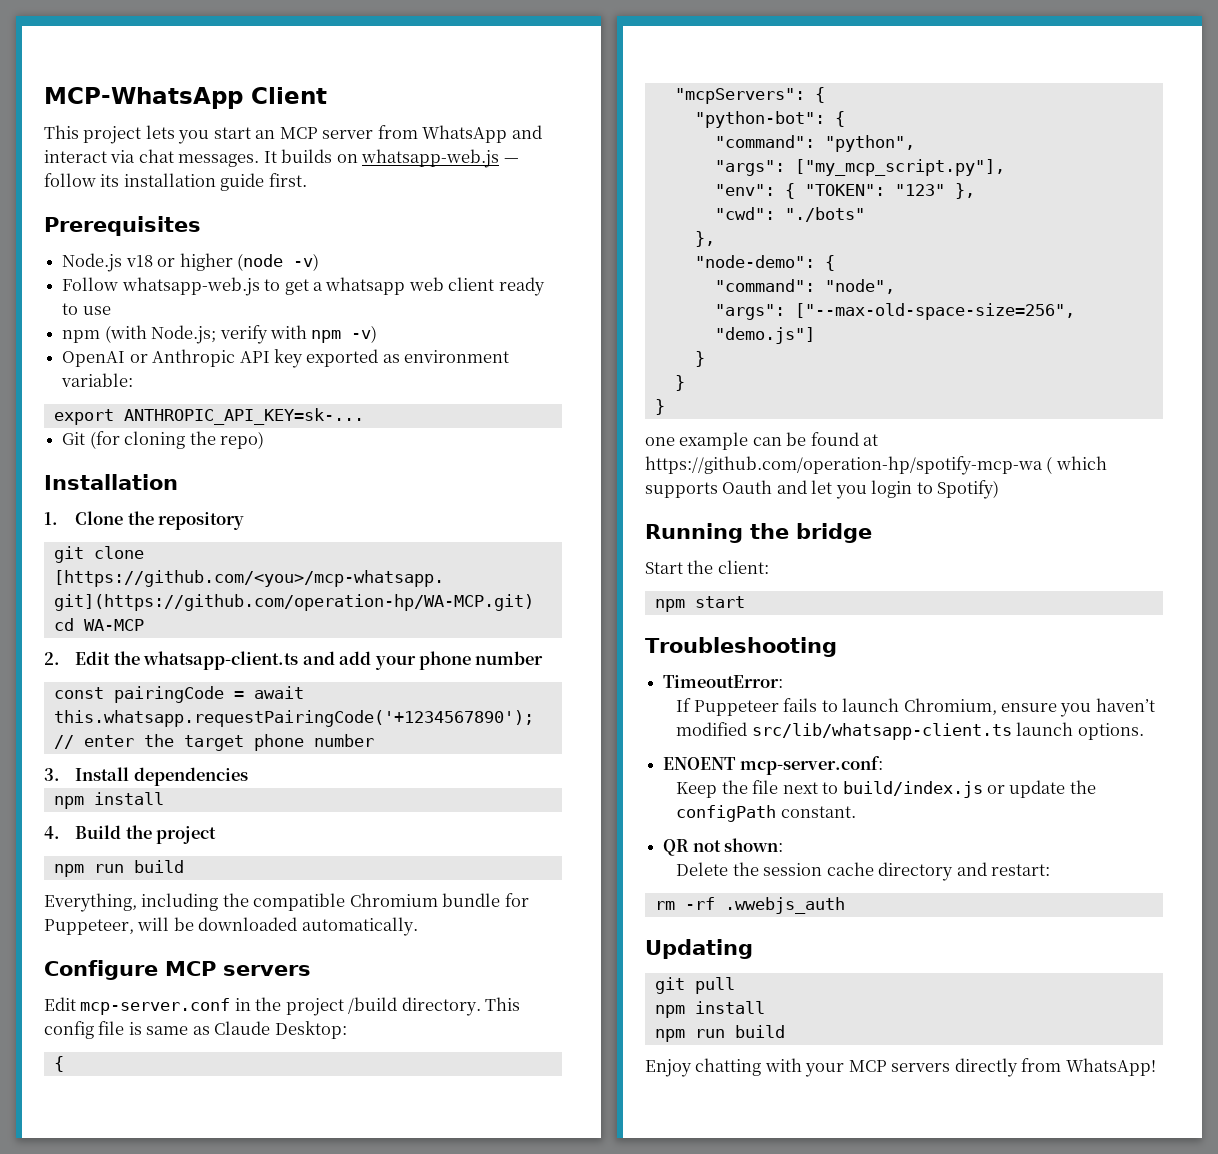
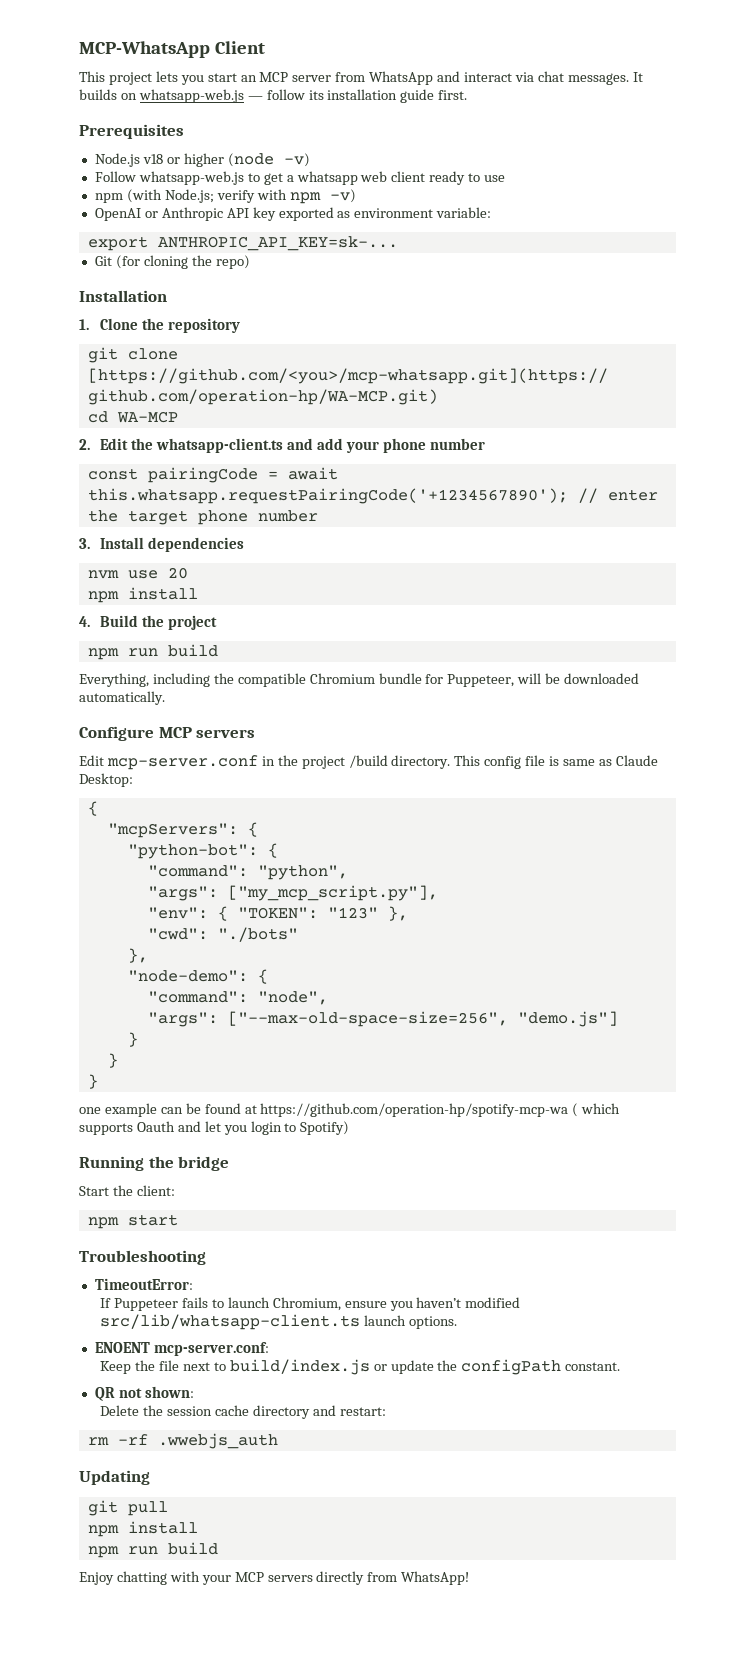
(248, 776) none -> [87,567,188,579] // nvm use 20

